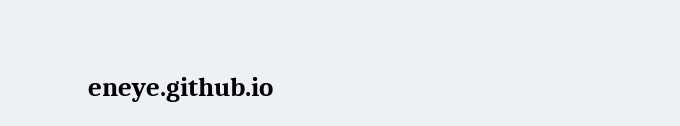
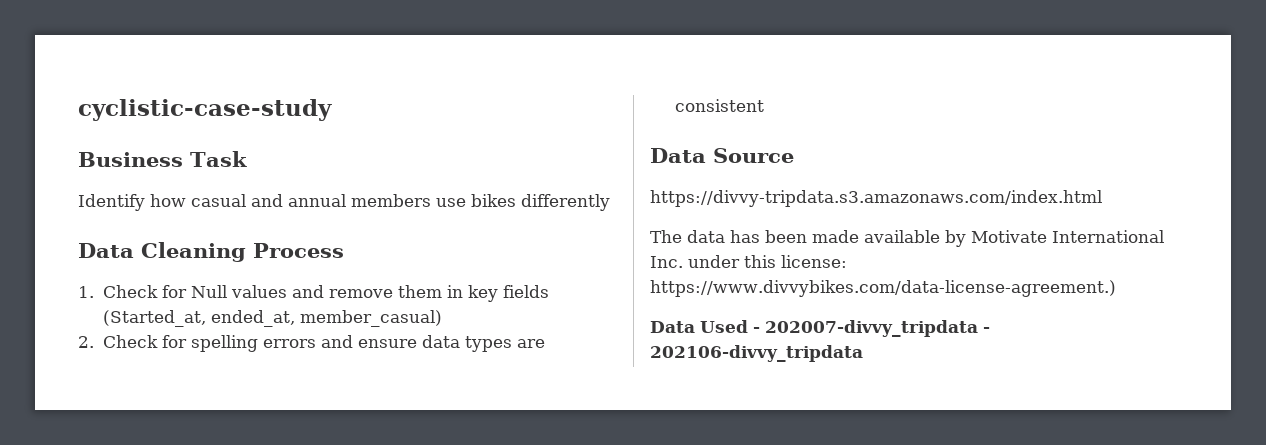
[88,77,273,102] eneye.github.io -> [78,99,332,121] [78,151,247,167] [78,194,610,211] [78,242,344,262] [78,285,549,302] [102,310,442,327] [78,335,545,352] [674,99,764,112] [650,148,794,163] [650,190,1102,207] [650,230,1164,247] [650,255,847,268] [650,280,1116,297] [650,320,990,337] [650,345,863,362] cyclistic-case-study // Business Task // Identify how casual and annual members use bikes differently // Data Cleaning Process // 1. Check for Null values and remove them in key fields (Started_at, ended_at, member_casual) // 2. Check for spelling errors and ensure data types are consistent // Data Source // https://divvy-tripdata.s3.amazonaws.com/index.html // The data has been made available by Motivate International Inc. under this license: https://www.divvybikes.com/data-license-agreement.) // Data Used - 202007-divvy_tripdata - 202106-divvy_tripdata

